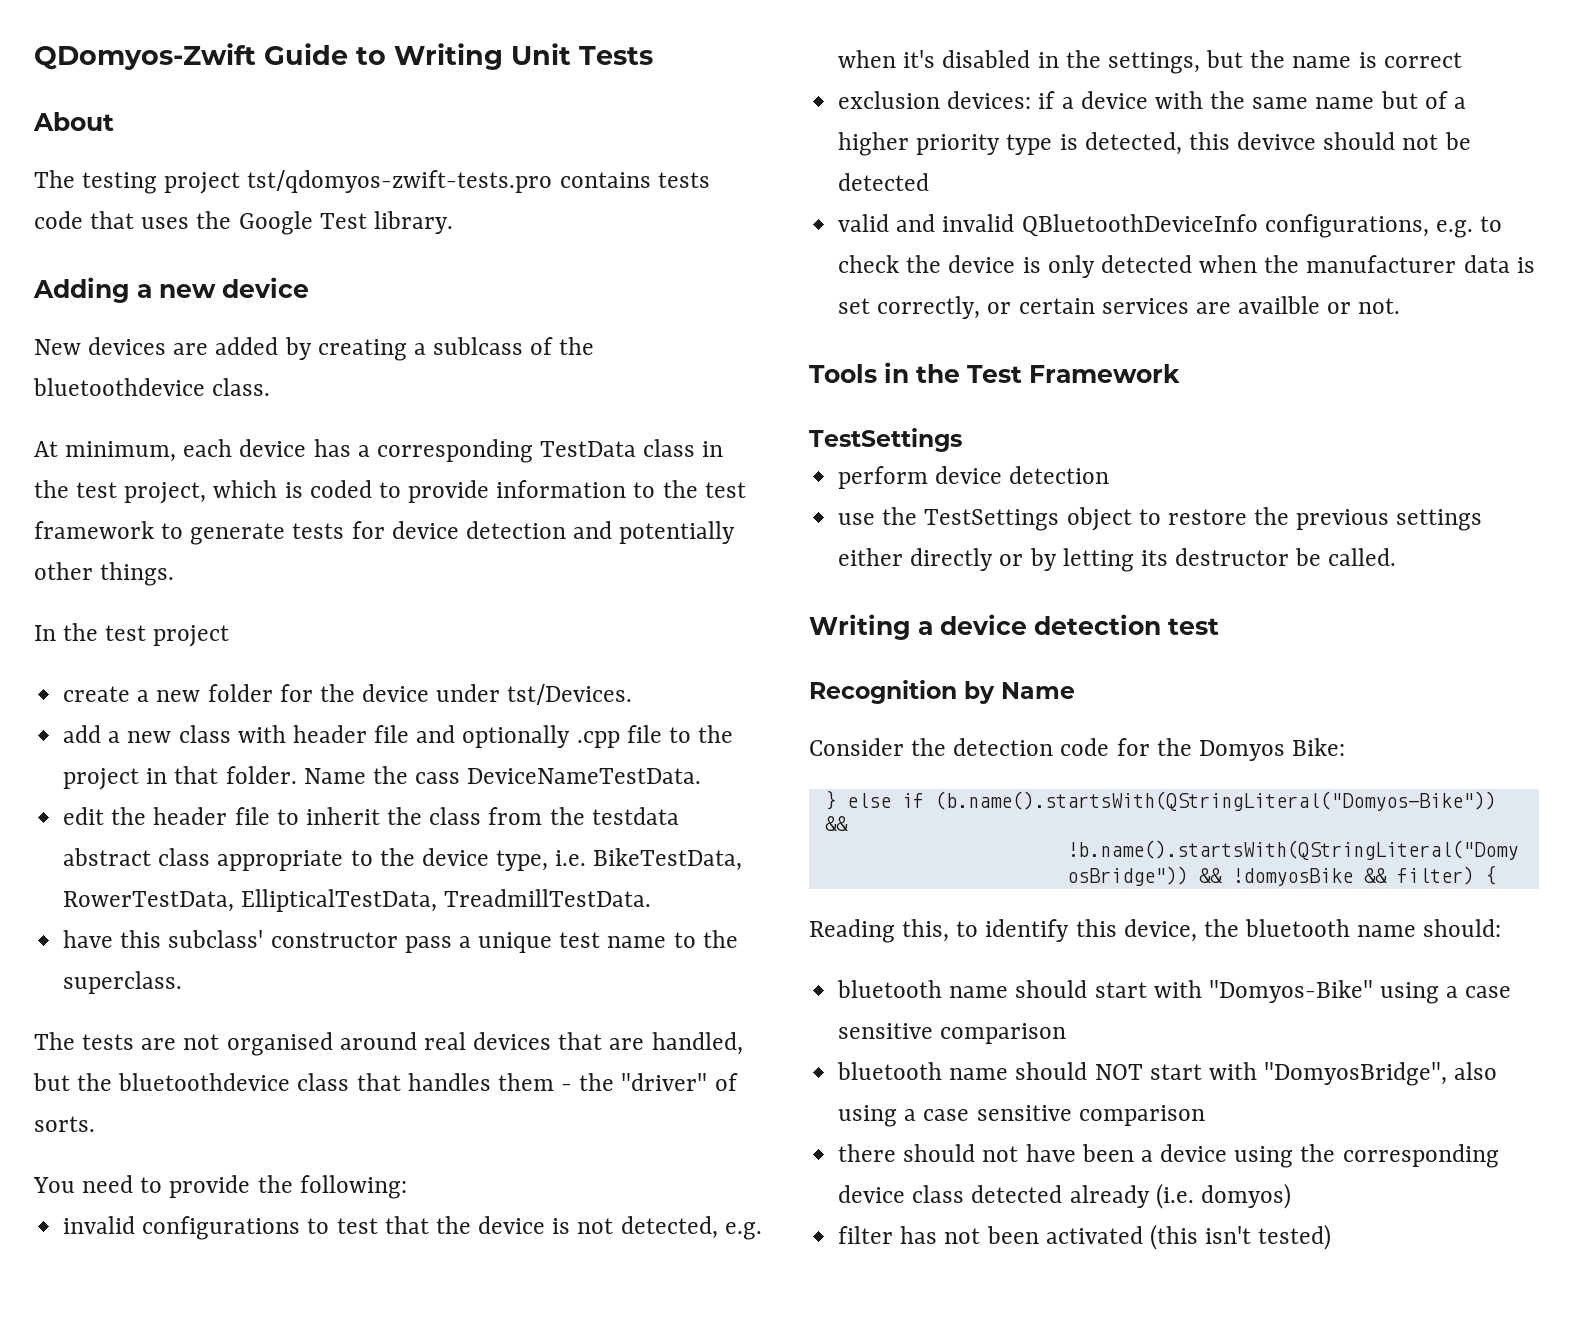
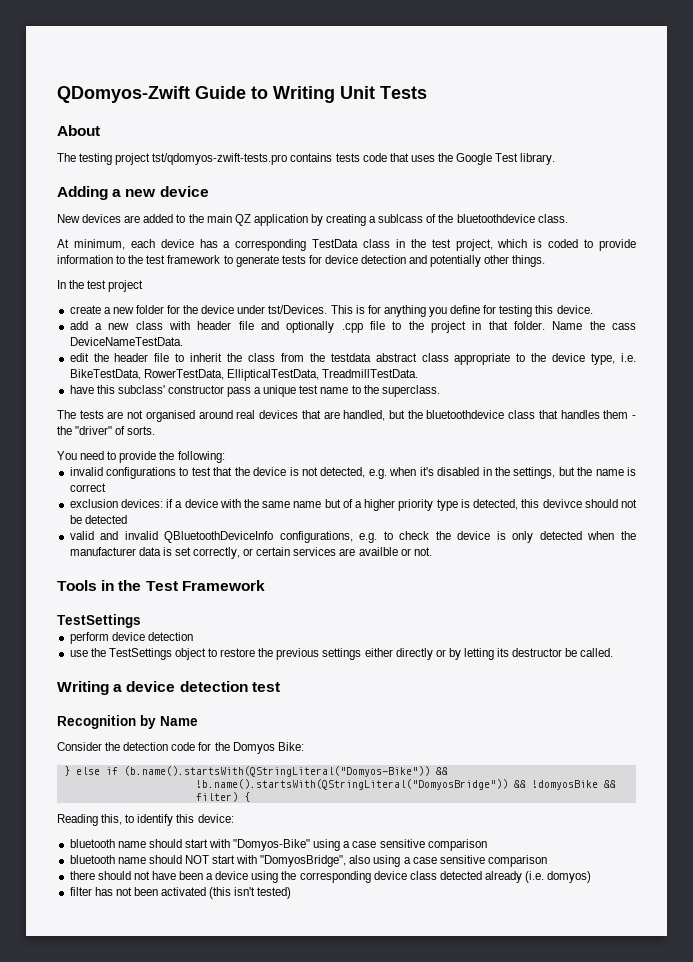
(279, 346) none -> [176,214,308,226] to the main QZ application
(633, 694) none -> [330,305,593,317] This is for anything you define for testing this device.
[1123,919,1502,942] device, the bluetooth name should: -> [197,814,234,823] device:

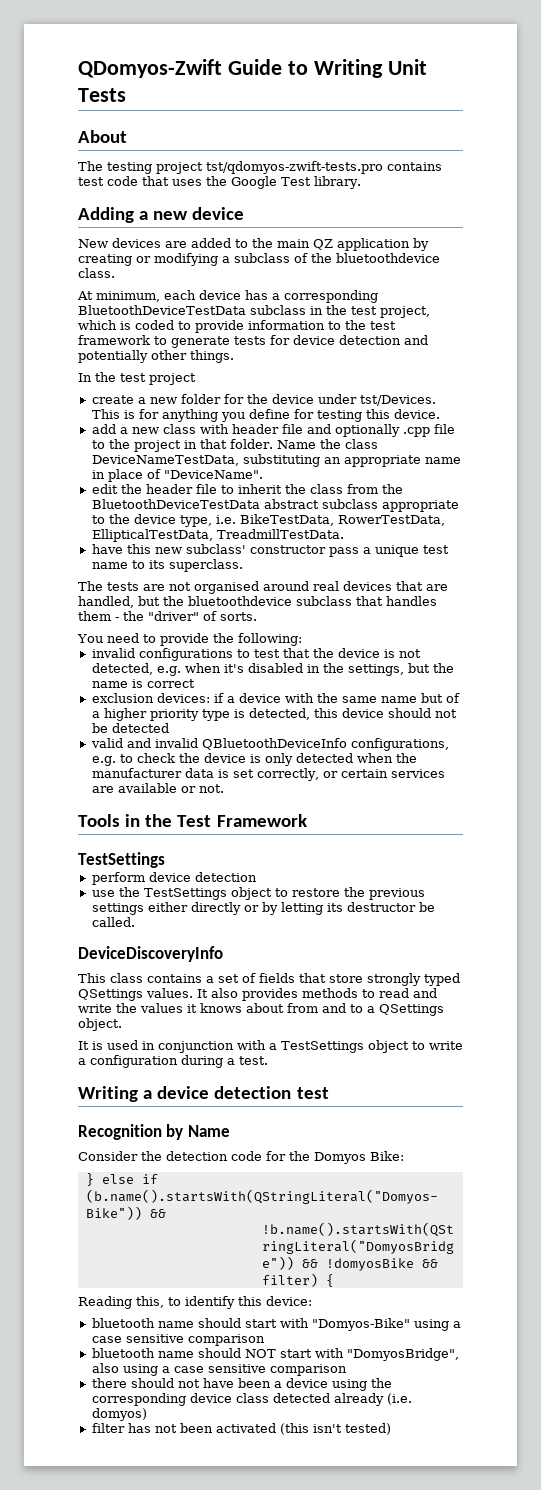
[335,153,360,162] tests -> [78,177,104,186] test
[369,214,424,223] a sublcass -> [136,253,290,266] or modifying a subclass
[312,239,391,248] TestData class -> [78,305,306,315] BluetoothDeviceTestData subclass
[612,323,637,330] [69,337,183,346] cass DeviceNameTestData. -> [344,439,378,449] [91,454,461,467] [91,469,263,482] class DeviceNameTestData, substituting an appropriate name in place of "DeviceName".
[330,353,449,362] testdata abstract class -> [91,499,378,509] BluetoothDeviceTestData abstract subclass
(115, 389) none -> [154,547,182,554] new
[363,385,379,394] the -> [148,560,165,569] its
[508,410,536,419] class -> [296,596,352,606] subclass
[542,499,582,508] devivce -> [341,708,384,718] device
[358,547,398,556] availble -> [117,783,177,793] available
(614, 652) none -> [78,946,223,962] [78,973,460,986] [78,988,437,1001] [78,1003,444,1016] [78,1018,122,1031] [78,1040,463,1053] [78,1055,268,1068] // DeviceDiscoveryInfo // This class contains a set of fields that store strongly typed QSettings values. It also provides methods to read and write the values it knows about from and to a QSettings object. // It is used in conjunction with a TestSettings object to write a configuration during a test.

